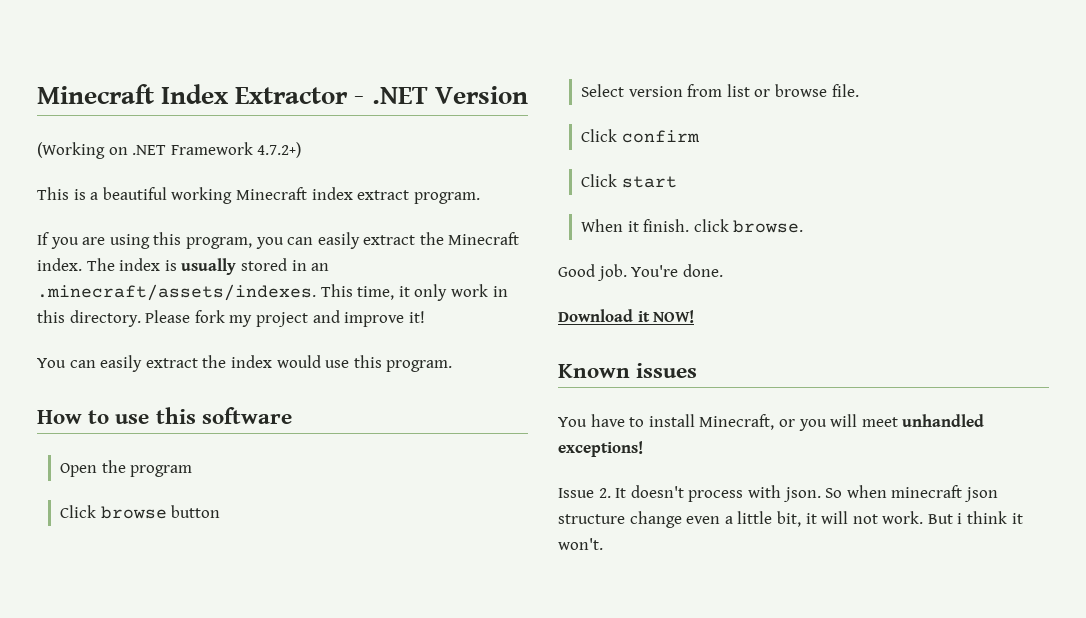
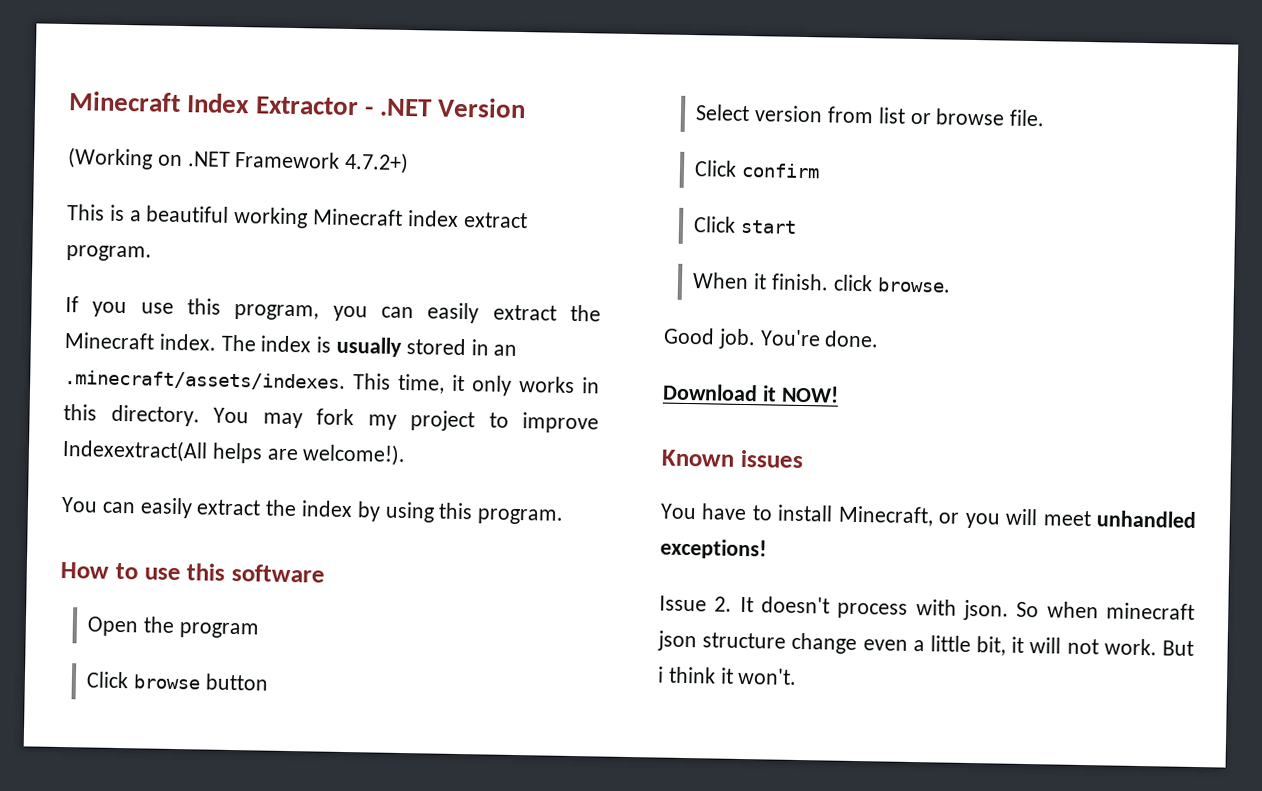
[82,234,150,249] are using -> [140,302,174,314] use
[450,284,488,297] work -> [519,376,575,393] works
[145,310,191,323] Please -> [213,407,303,429] You may
[312,310,425,327] and improve it! -> [488,412,599,434] [62,438,407,467] to improve Indexextract(All helps are welcome!).
[276,355,350,368] would use -> [356,501,435,523] by using

